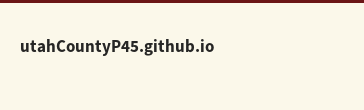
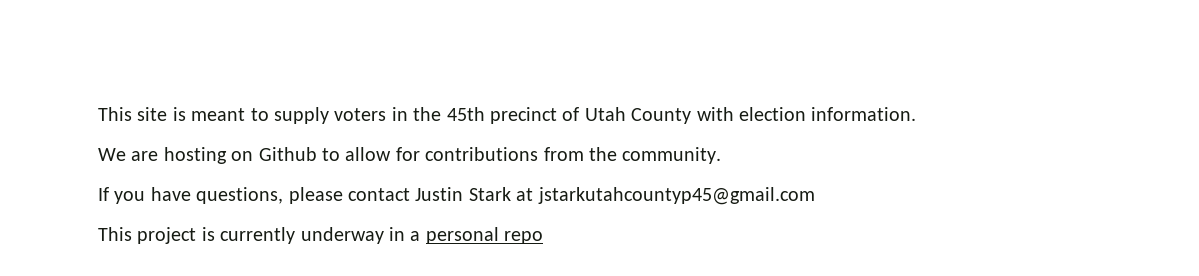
[20,39,214,56] utahCountyP45.github.io -> [98,107,917,124] [98,147,722,164] [98,187,815,205] [98,227,544,244] This site is meant to supply voters in the 45th precinct of Utah County with election information. // We are hosting on Github to allow for contributions from the community. // If you have questions, please contact Justin Stark at jstarkutahcountyp45@gmail.com // This project is currently underway in a personal repo

